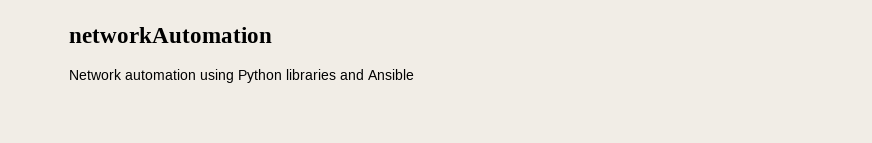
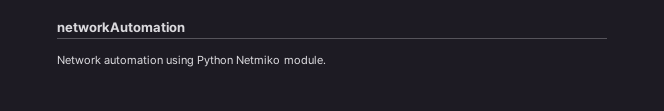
[286,69,414,80] libraries and Ansible -> [236,55,326,65] Netmiko module.

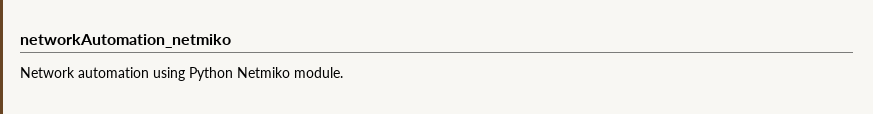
[57,21,185,33] networkAutomation -> [20,34,231,48] networkAutomation_netmiko

